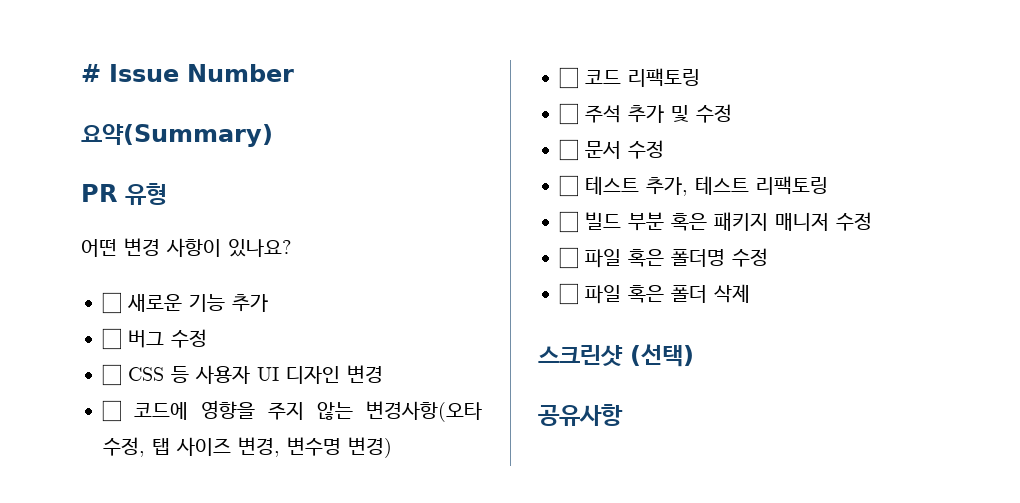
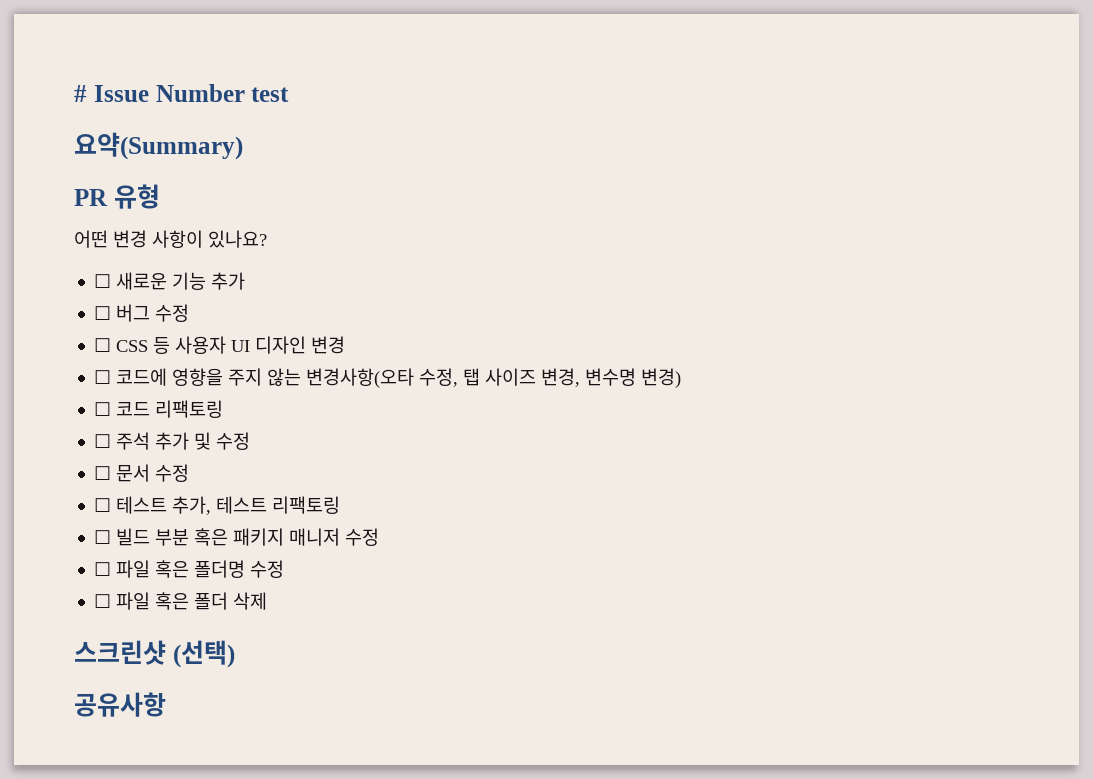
(294, 73) none -> [251,87,290,102] test

